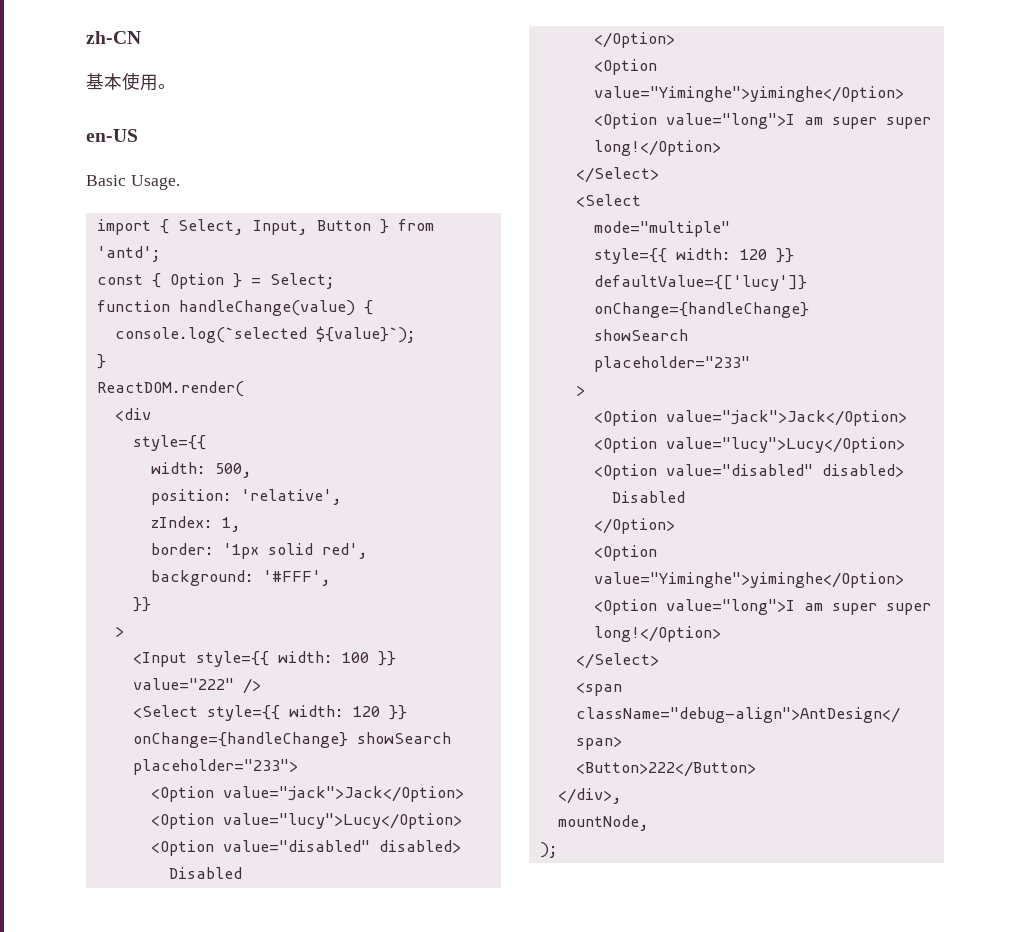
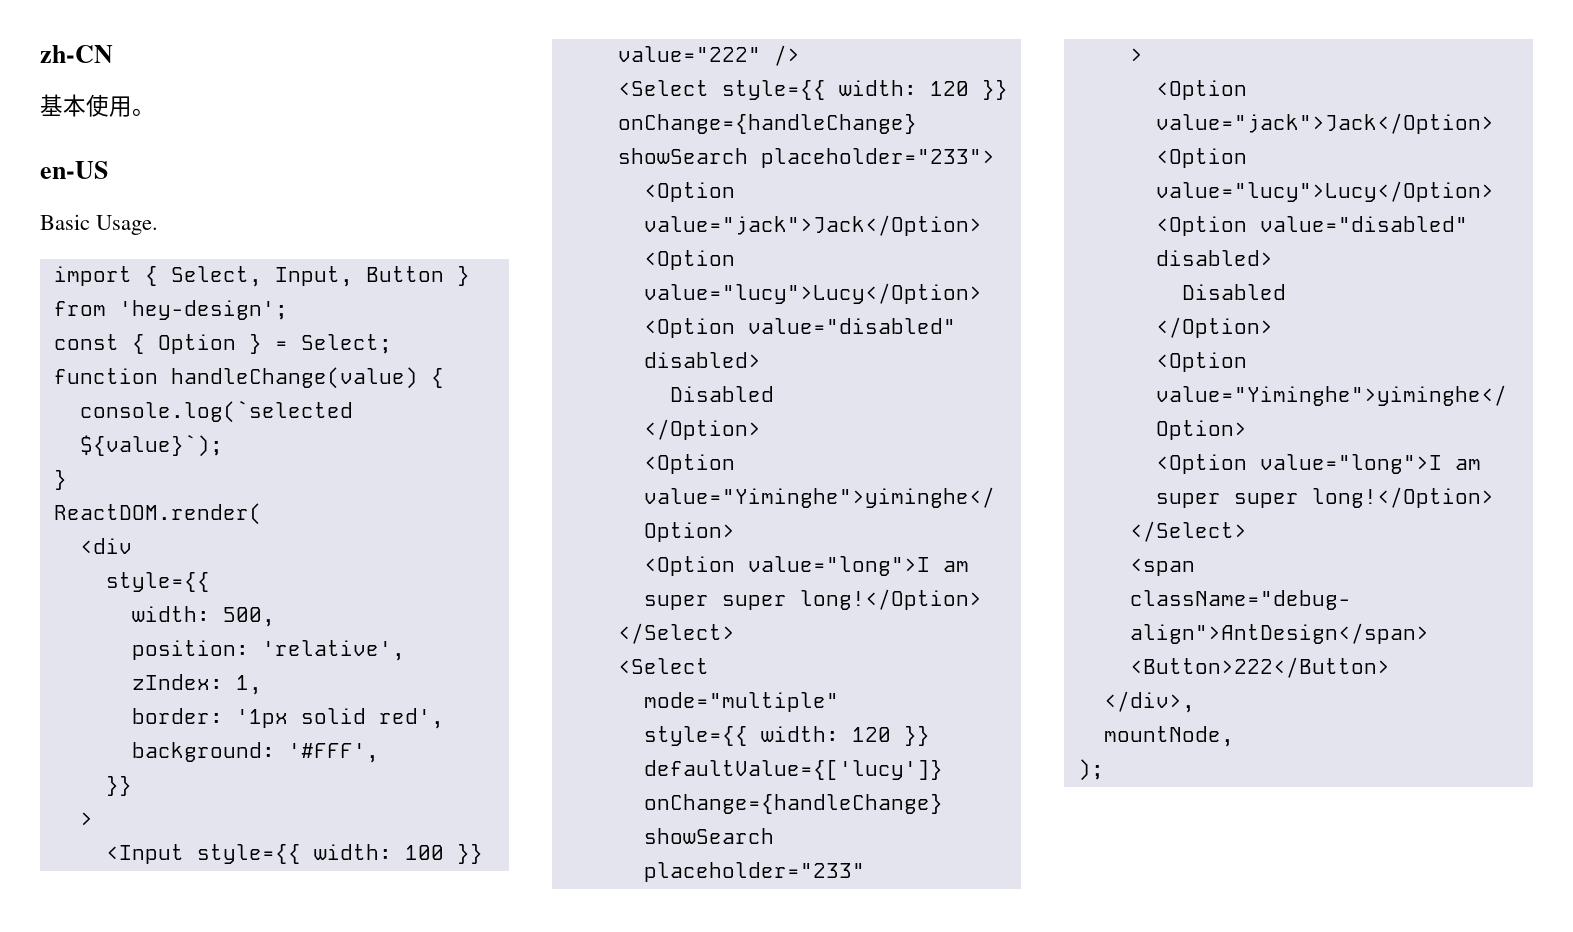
[96,246,161,262] 'antd'; -> [118,300,288,320] 'hey-design';

